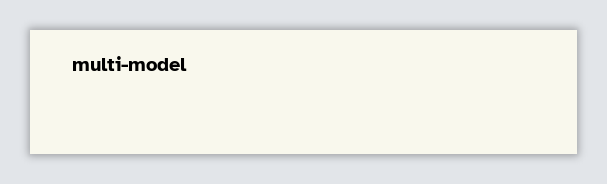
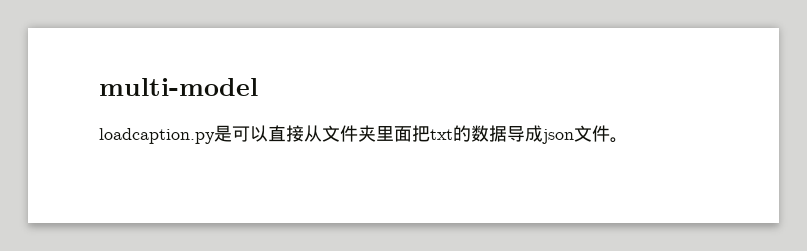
(187, 63) none -> [99,125,628,144] // loadcaption.py是可以直接从文件夹里面把txt的数据导成json文件。

